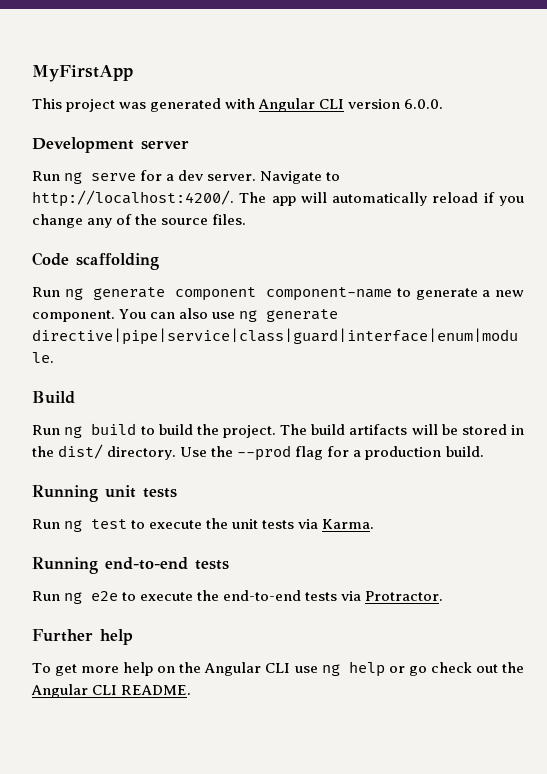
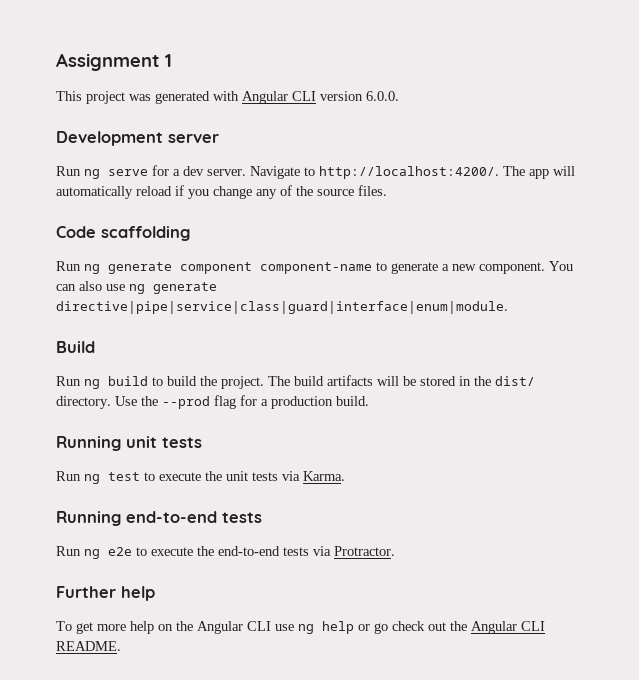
[32,65,133,82] MyFirstApp -> [56,53,172,71] Assignment 1

